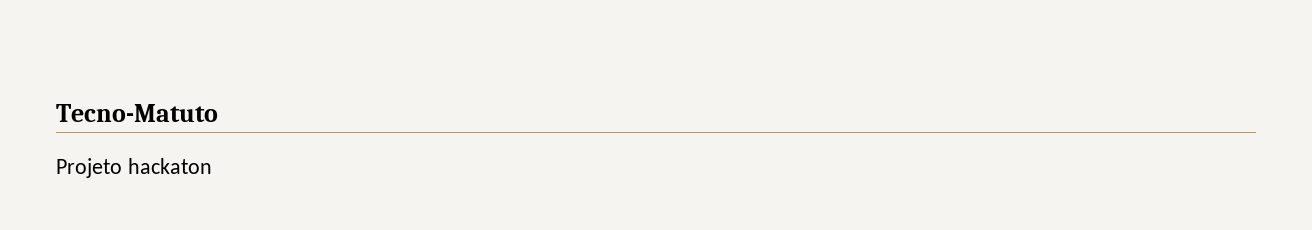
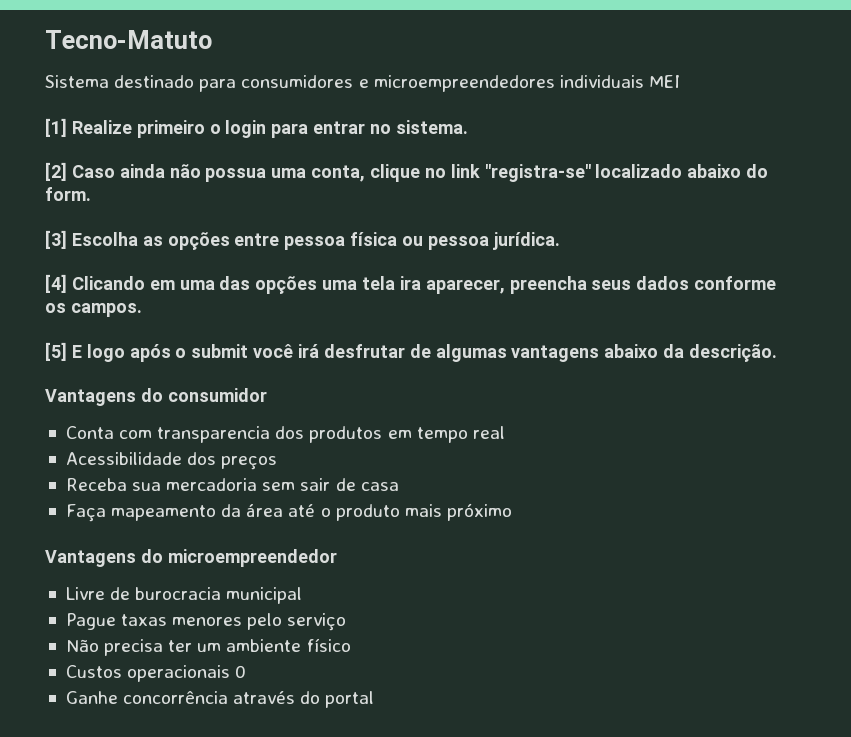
[56,158,212,178] Projeto hackaton -> [45,75,680,92] [45,118,468,138] [45,162,769,182] [45,187,91,201] [45,230,560,250] [45,274,777,294] [45,303,142,317] [45,342,778,362] [45,388,267,406] [65,426,505,443] [65,452,278,470] [65,478,399,491] [65,503,512,522] [45,549,337,567] [65,587,303,604] [65,613,347,631] [65,638,351,656] [65,665,247,682] [65,691,375,708] Sistema destinado para consumidores e microempreendedores individuais MEI // [1] Realize primeiro o login para entrar no sistema. // [2] Caso ainda não possua uma conta, clique no link "registra-se" localizado abaixo do form. // [3] Escolha as opções entre pessoa física ou pessoa jurídica. // [4] Clicando em uma das opções uma tela ira aparecer, preencha seus dados conforme os campos. // [5] E logo após o submit você irá desfrutar de algumas vantagens abaixo da descrição. // Vantagens do consumidor // Conta com transparencia dos produtos em tempo real // Acessibilidade dos preços // Receba sua mercadoria sem sair de casa // Faça mapeamento da área até o produto mais próximo // Vantagens do microempreendedor // Livre de burocracia municipal // Pague taxas menores pelo serviço // Não precisa ter um ambiente físico // Custos operacionais 0 // Ganhe concorrência através do portal

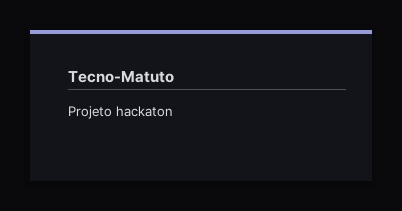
[45,75,680,92] [45,118,468,138] [45,162,769,182] [45,187,91,201] [45,230,560,250] [45,274,777,294] [45,303,142,317] [45,342,778,362] [45,388,267,406] [65,426,505,443] [65,452,278,470] [65,478,399,491] [65,503,512,522] [45,549,337,567] [65,587,303,604] [65,613,347,631] [65,638,351,656] [65,665,247,682] [65,691,375,708] Sistema destinado para consumidores e microempreendedores individuais MEI // [1] Realize primeiro o login para entrar no sistema. // [2] Caso ainda não possua uma conta, clique no link "registra-se" localizado abaixo do form. // [3] Escolha as opções entre pessoa física ou pessoa jurídica. // [4] Clicando em uma das opções uma tela ira aparecer, preencha seus dados conforme os campos. // [5] E logo após o submit você irá desfrutar de algumas vantagens abaixo da descrição. // Vantagens do consumidor // Conta com transparencia dos produtos em tempo real // Acessibilidade dos preços // Receba sua mercadoria sem sair de casa // Faça mapeamento da área até o produto mais próximo // Vantagens do microempreendedor // Livre de burocracia municipal // Pague taxas menores pelo serviço // Não precisa ter um ambiente físico // Custos operacionais 0 // Ganhe concorrência através do portal -> [68,106,173,119] Projeto hackaton

